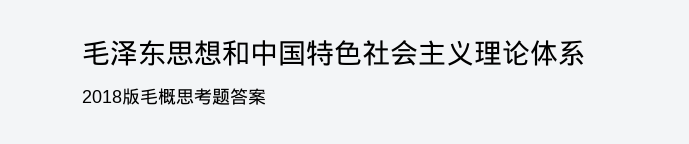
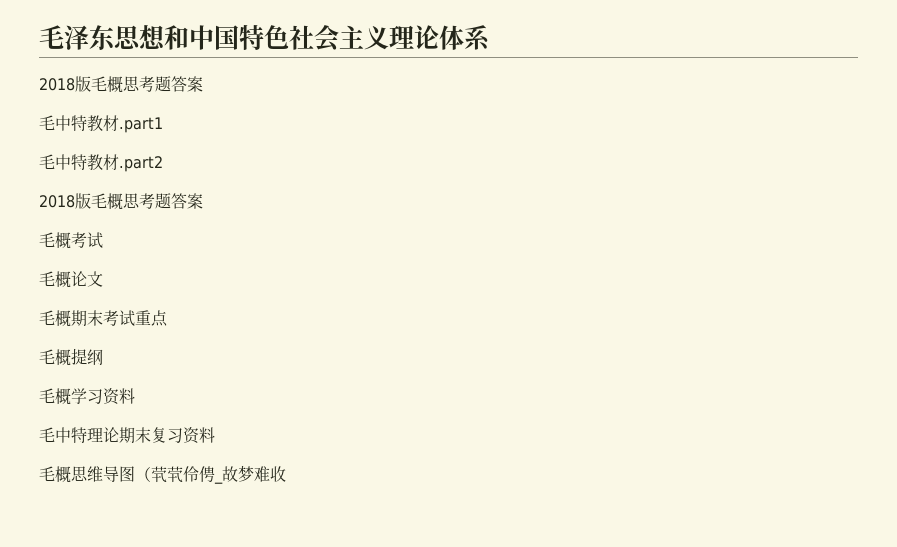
(266, 96) none -> [39,115,163,133] [39,154,163,172] [39,193,203,210] [39,232,103,249] [39,271,103,288] [39,310,168,327] [39,348,103,366] [39,388,135,405] [39,427,215,444] [39,465,286,484] // 毛中特教材.part1 // 毛中特教材.part2 // 2018版毛概思考题答案 // 毛概考试 // 毛概论文 // 毛概期末考试重点 // 毛概提纲 // 毛概学习资料 // 毛中特理论期末复习资料 // 毛概思维导图（茕茕伶俜_故梦难收

